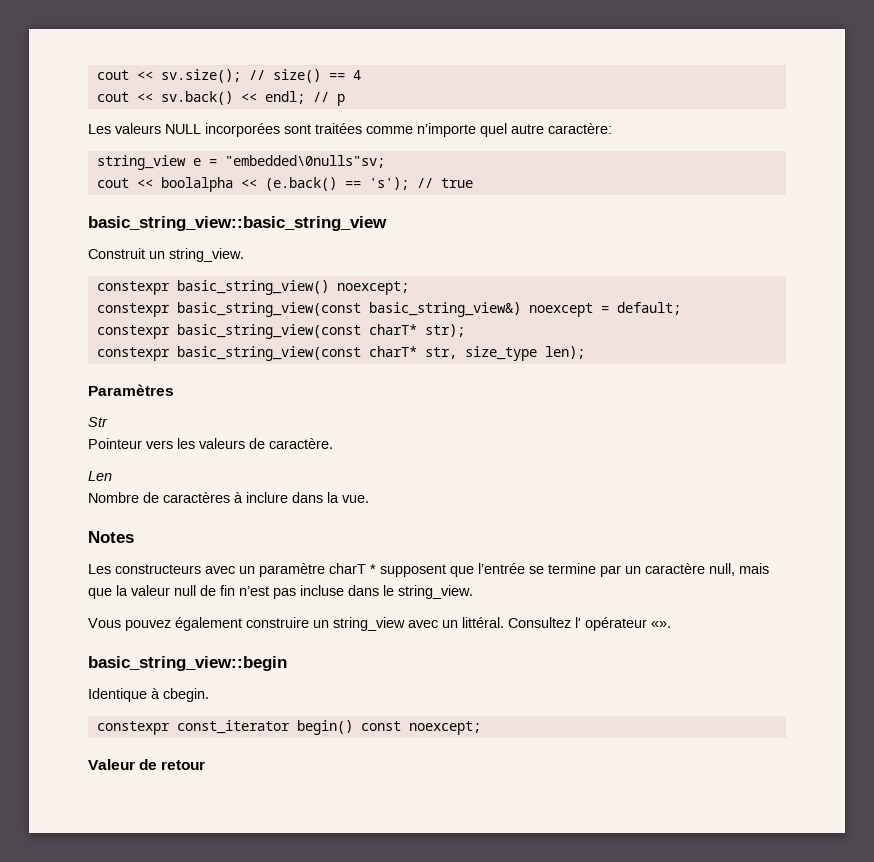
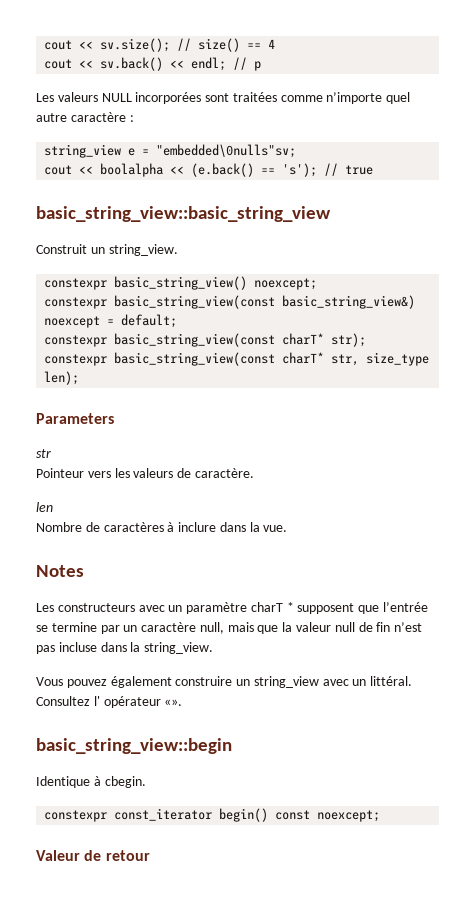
[548,123,612,134] caractère: -> [70,112,134,122] caractère :
[88,384,174,396] [88,417,108,427] Paramètres // Str -> [36,413,114,424] [36,449,51,458] Parameters // str
[88,471,112,481] Len -> [36,502,53,512] len
[383,585,394,596] le -> [130,642,141,652] la

